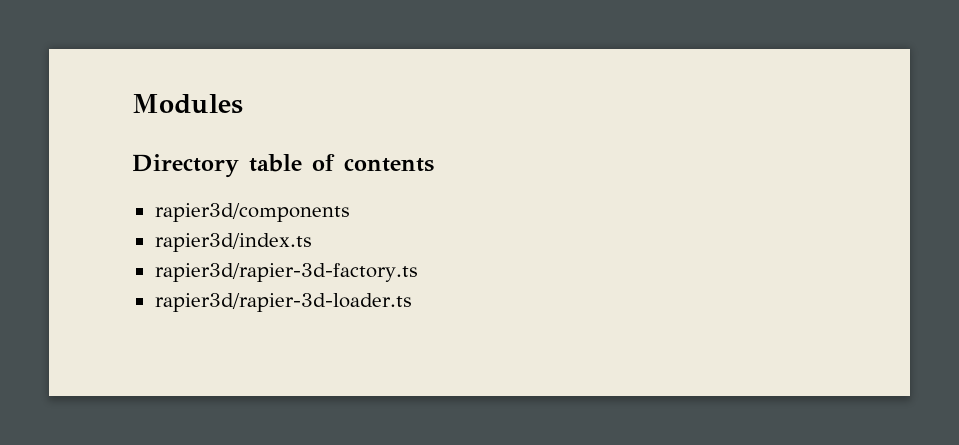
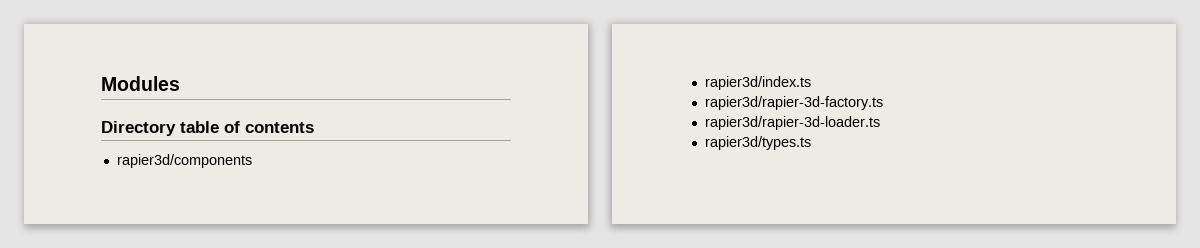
(411, 302) none -> [704,136,811,150] // rapier3d/types.ts

